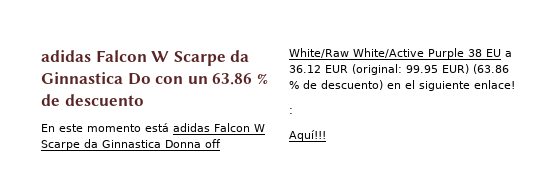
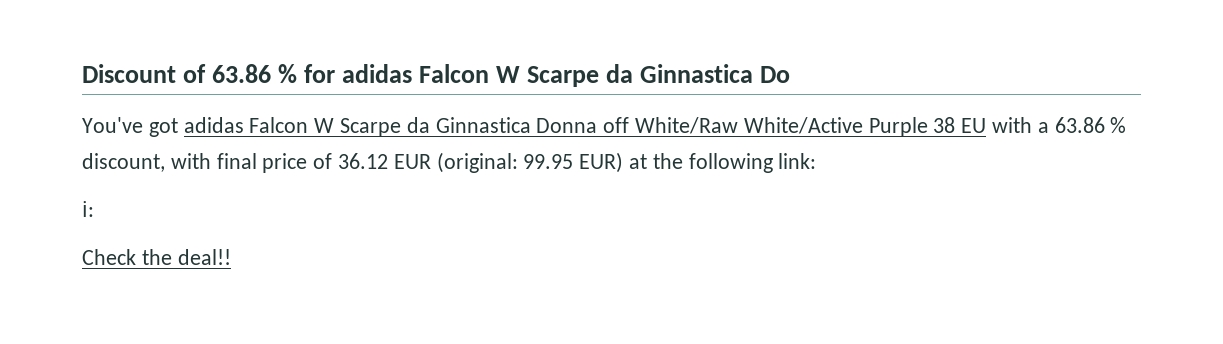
(41, 56) none -> [82,64,336,83] Discount of 63.86 % for
[155,73,268,85] [41,94,144,106] [41,123,169,132] con un 63.86 % de descuento // En este momento está -> [82,117,178,137] // You've got
[505,51,512,57] a -> [992,117,1127,133] [82,153,333,173] with a 63.86 % discount, with final price of
[473,64,509,74] [289,80,515,91] [289,108,293,114] [289,130,326,141] (63.86 % de descuento) en el siguiente enlace! // : // Aquí!!! -> [629,153,817,173] [82,201,94,217] [82,249,231,265] at the following link: // ℹ: // Check the deal!!

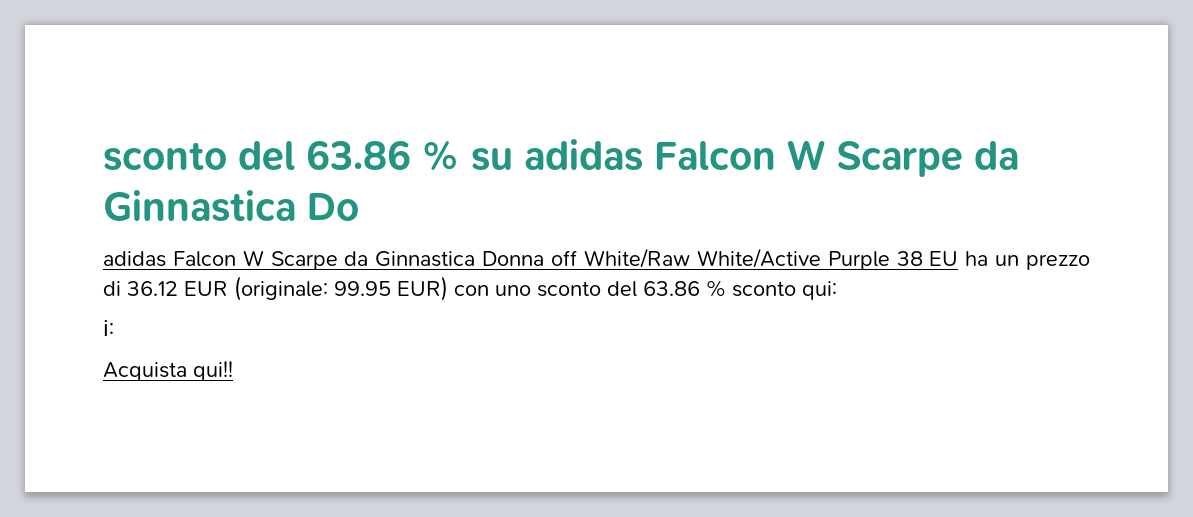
[82,64,336,83] Discount of 63.86 % for -> [103,139,513,172] sconto del 63.86 % su
[82,117,178,137] You've got -> (359, 207) none
[992,117,1127,133] [82,152,817,173] [82,201,94,217] [82,249,231,265] with a 63.86 % discount, with final price of 36.12 EUR (original: 99.95 EUR) at the following link: // ℹ: // Check the deal!! -> [965,251,1090,270] [103,276,837,301] [103,320,114,336] [103,361,233,381] ha un prezzo di 36.12 EUR (originale: 99.95 EUR) con uno sconto del 63.86 % sconto qui: // ℹ: // Acquista qui!!

